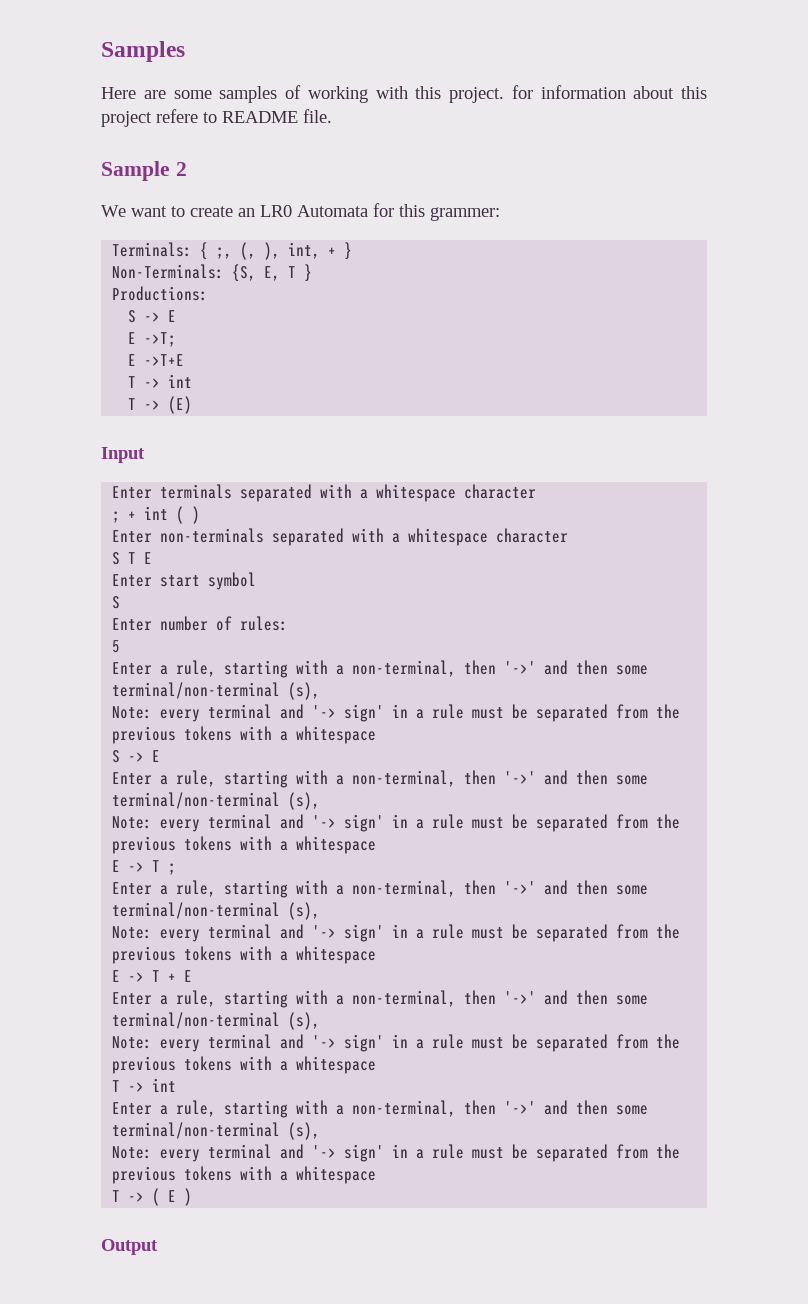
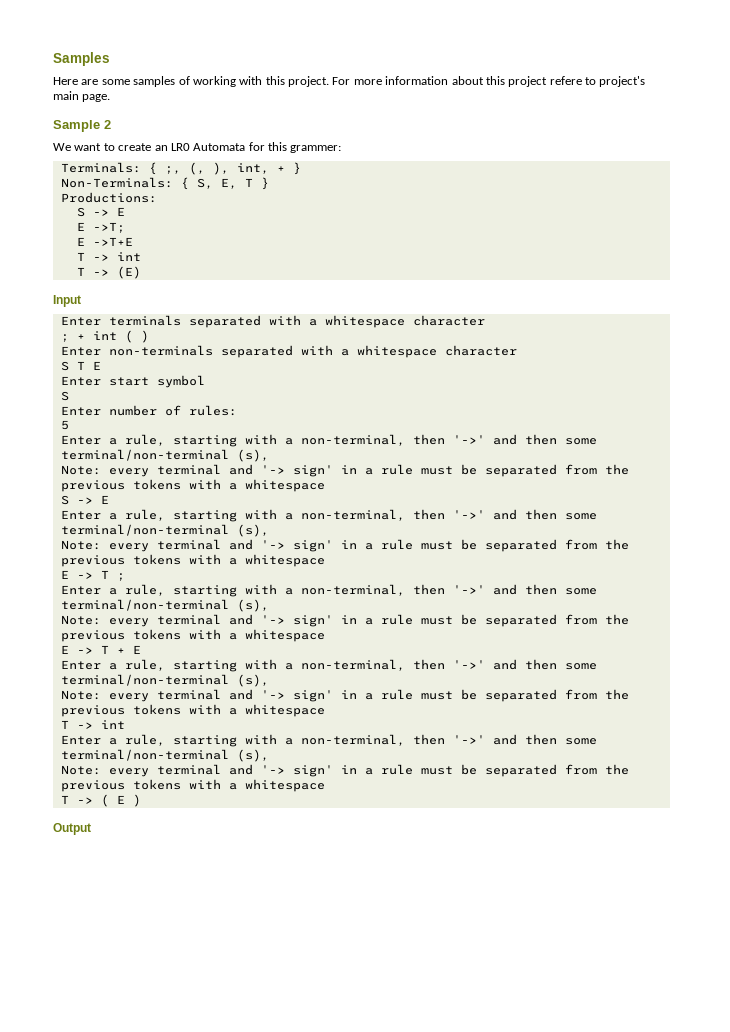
[511,85,533,99] for -> [332,77,382,85] For more
[222,109,332,123] README file. -> [599,76,646,87] [53,91,111,102] project's main page.
[232,264,257,282] {S, -> [180,177,213,190] { S,

